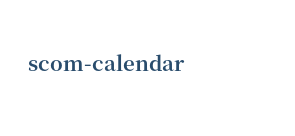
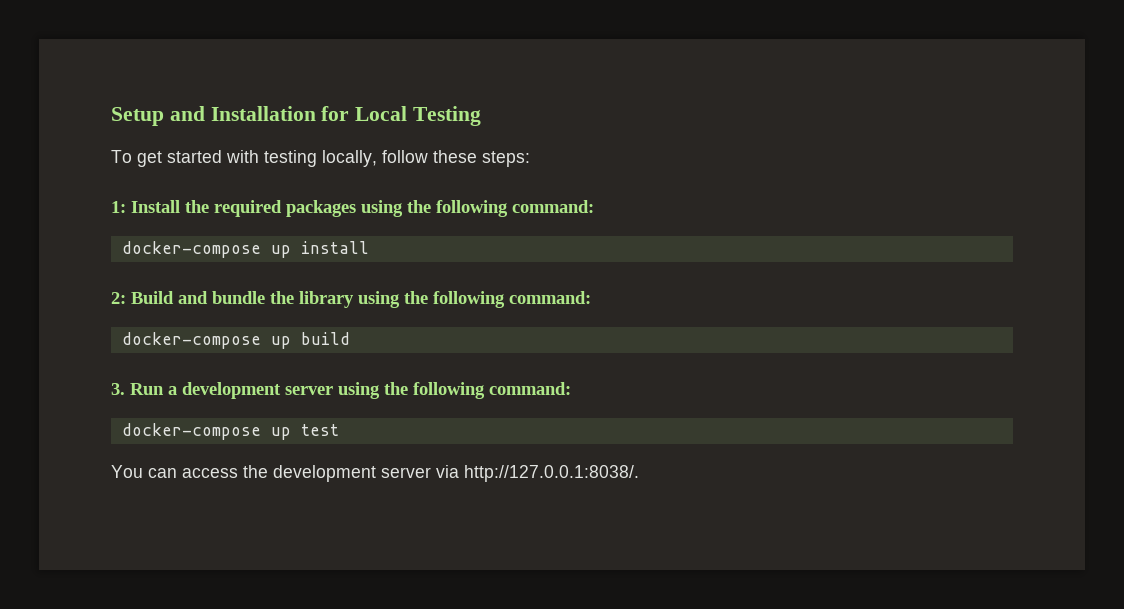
[28,54,185,71] scom-calendar -> [111,106,482,126] [111,150,530,167] [111,200,594,217] [121,241,369,258] [111,291,591,308] [121,332,350,349] [111,382,571,399] [121,423,339,440] [111,465,639,482] Setup and Installation for Local Testing // To get started with testing locally, follow these steps: // 1: Install the required packages using the following command: // docker-compose up install // 2: Build and bundle the library using the following command: // docker-compose up build // 3. Run a development server using the following command: // docker-compose up test // You can access the development server via http://127.0.0.1:8038/.

